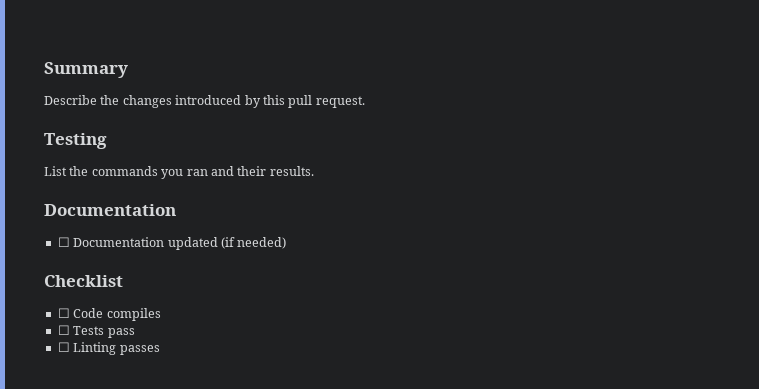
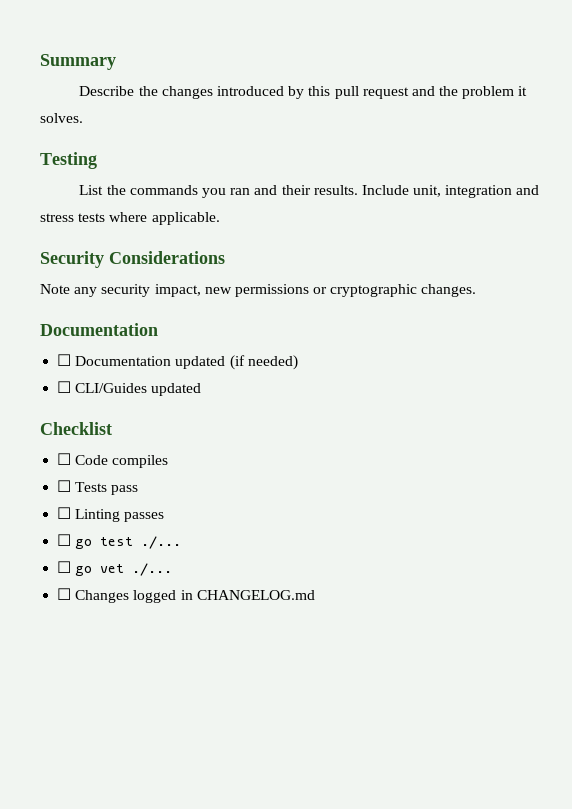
[315,96,365,108] request. -> [362,86,528,99] [40,113,83,123] request and the problem it solves.
(314, 171) none -> [361,185,540,198] [40,212,220,225] [40,251,225,268] [40,284,477,297] Include unit, integration and stress tests where applicable. // Security Considerations // Note any security impact, new permissions or cryptographic changes.
(287, 243) none -> [57,381,202,396] // ☐ CLI/Guides updated
(160, 350) none -> [57,534,182,549] [57,561,173,576] [57,588,315,603] // ☐ go test ./... // ☐ go vet ./... // ☐ Changes logged in CHANGELOG.md

